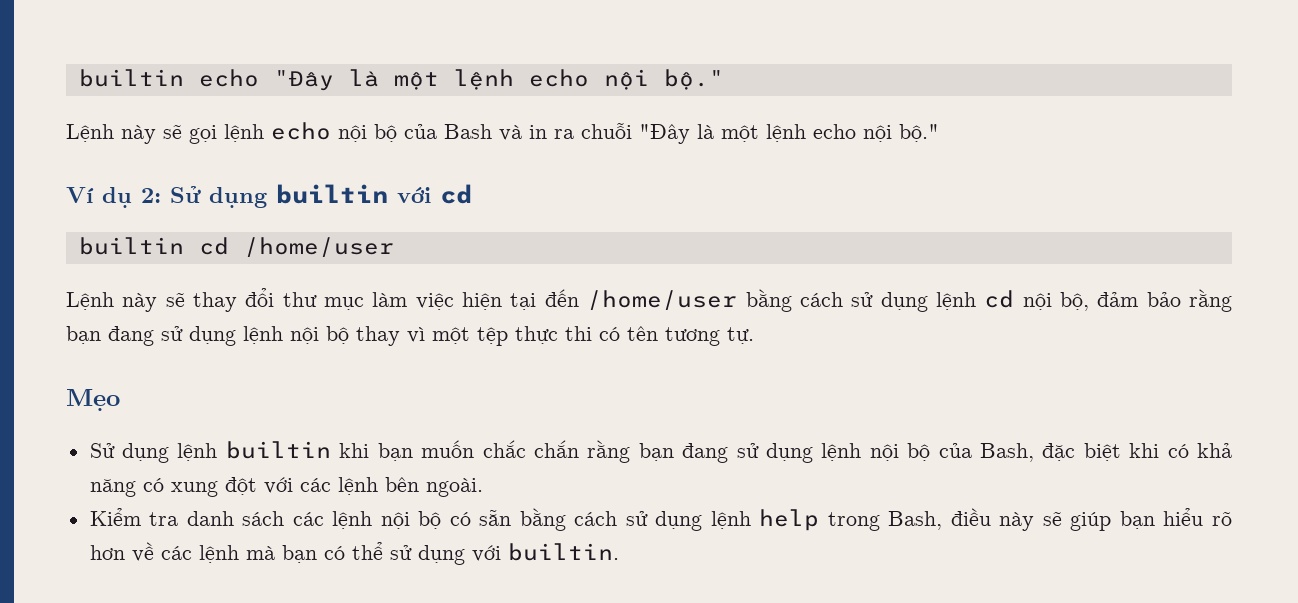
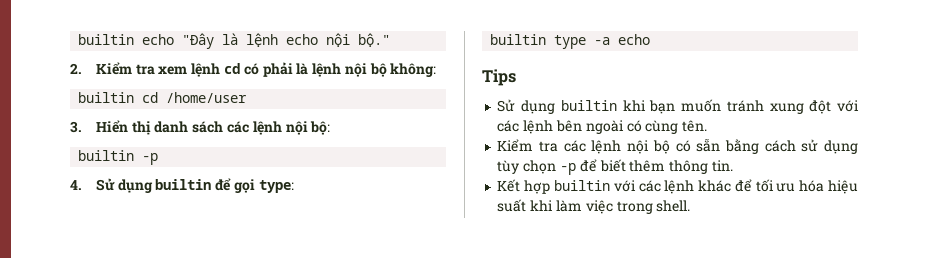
[393,69,724,90] [66,122,939,144] [66,184,472,208] [78,237,394,257] [66,288,1232,312] [66,326,754,346] [66,389,120,411] [89,443,218,463] một lệnh echo nội bộ." // Lệnh này sẽ gọi lệnh echo nội bộ của Bash và in ra chuỗi "Đây là một lệnh echo nội bộ." // Ví dụ 2: Sử dụng builtin với cd // builtin cd /home/user // Lệnh này sẽ thay đổi thư mục làm việc hiện tại đến /home/user bằng cách sử dụng lệnh cd nội bộ, đảm bảo rằng bạn đang sử dụng lệnh nội bộ thay vì một tệp thực thi có tên tương tự. // Mẹo // Sử dụng lệnh -> [246,33,391,47] [70,62,437,77] [78,92,248,103] [70,120,331,135] [78,150,159,165] [70,178,294,193] [490,34,651,49] [482,69,516,86] [497,99,556,114] lệnh echo nội bộ." // 2. Kiểm tra xem lệnh cd có phải là lệnh nội bộ không: // builtin cd /home/user // 3. Hiển thị danh sách các lệnh nội bộ: // builtin -p // 4. Sử dụng builtin để gọi type: // builtin type -a echo // Tips // Sử dụng
[482,440,1233,463] [89,478,164,497] chắc chắn rằng bạn đang sử dụng lệnh nội bộ của Bash, đặc biệt khi có khả năng có -> [726,100,764,112] tránh
[425,478,483,497] [89,508,285,526] ngoài. // Kiểm tra danh sách -> [585,120,708,134] [497,139,559,152] ngoài có cùng tên. // Kiểm tra
[710,508,1233,531] [89,542,619,565] lệnh help trong Bash, điều này sẽ giúp bạn hiểu rõ hơn về các lệnh mà bạn có thể sử dụng với builtin. -> [497,159,733,175] [497,179,858,194] [497,199,691,214] tùy chọn -p để biết thêm thông tin. // Kết hợp builtin với các lệnh khác để tối ưu hóa hiệu suất khi làm việc trong shell.

